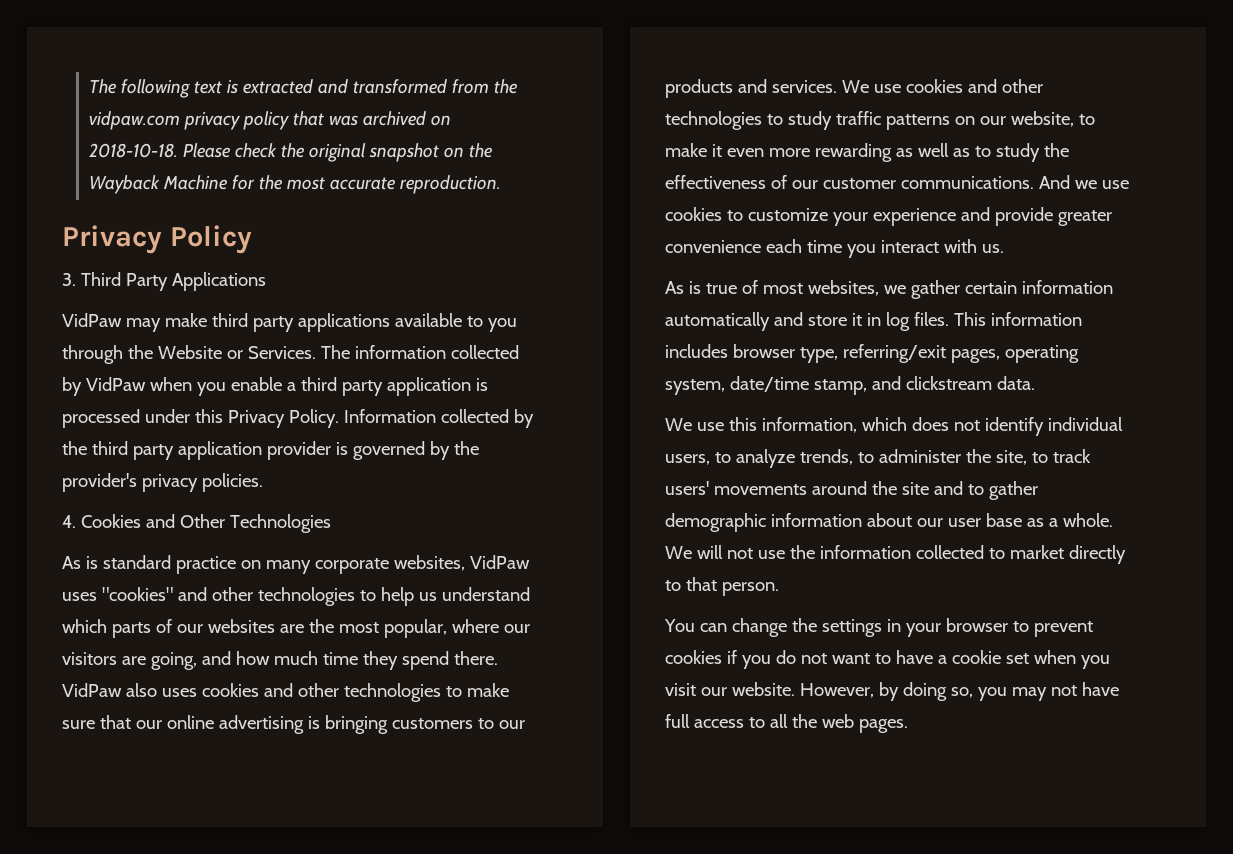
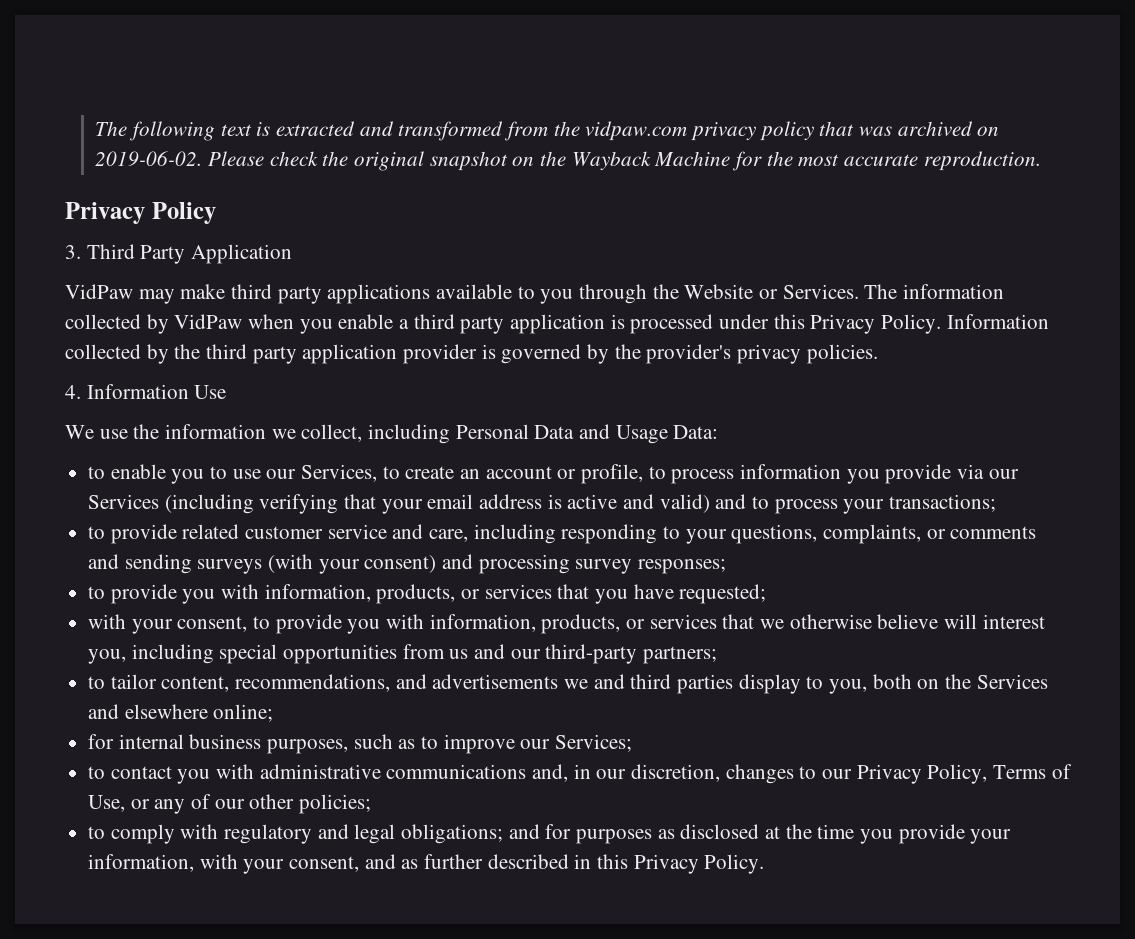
[89,143,179,158] 2018-10-18. -> [95,151,203,166] 2019-06-02.
[171,272,266,291] Applications -> [191,244,293,264] Application
[80,514,331,533] [62,555,530,574] [62,587,530,606] [62,619,530,638] [62,651,498,670] [62,683,509,702] [62,715,525,734] [665,79,1043,98] [665,111,1095,130] [665,143,1069,162] [665,175,1129,189] [665,207,1112,226] [665,239,1004,258] [665,280,1113,299] [665,312,1082,331] [665,344,1079,363] [665,376,1035,395] [665,417,1123,436] [665,449,1091,468] [665,481,1038,500] [665,513,1113,532] [665,545,1126,564] [665,577,779,596] [664,618,1093,637] [665,650,1110,669] [665,682,1119,701] [665,714,908,733] Cookies and Other Technologies // As is standard practice on many corporate websites, VidPaw uses "cookies" and other technologies to help us understand which parts of our websites are the most popular, where our visitors are going, and how much time they spend there. VidPaw also uses cookies and other technologies to make sure that our online advertising is bringing customers to our products and services. We use cookies and other technologies to study traffic patterns on our website, to make it even more rewarding as well as to study the effectiveness of our customer communications. And we use cookies to customize your experience and provide greater convenience each time you interact with us. // As is true of most websites, we gather certain information automatically and store it in log files. This information includes browser type, referring/exit pages, operating system, date/time stamp, and clickstream data. // We use this information, which does not identify individual users, to analyze trends, to administer the site, to track users' movements around the site and to gather demographic information about our user base as a whole. We will not use the information collected to market directly to that person. // You can change the settings in your browser to prevent cookies if you do not want to have a cookie set when you visit our website. However, by doing so, you may not have full access to all the web pages. -> [86,384,227,399] [65,424,719,444] [88,464,1019,484] [88,494,997,514] [88,524,1037,544] [88,554,727,574] [88,584,767,604] [88,614,1045,634] [88,644,718,664] [88,674,1048,694] [88,704,274,722] [88,734,633,754] [88,764,1072,784] [88,794,372,814] [88,824,1012,844] [88,854,765,874] Information Use // We use the information we collect, including Personal Data and Usage Data: // to enable you to use our Services, to create an account or profile, to process information you provide via our Services (including verifying that your email address is active and valid) and to process your transactions; // to provide related customer service and care, including responding to your questions, complaints, or comments and sending surveys (with your consent) and processing survey responses; // to provide you with information, products, or services that you have requested; // with your consent, to provide you with information, products, or services that we otherwise believe will interest you, including special opportunities from us and our third-party partners; // to tailor content, recommendations, and advertisements we and third parties display to you, both on the Services and elsewhere online; // for internal business purposes, such as to improve our Services; // to contact you with administrative communications and, in our discretion, changes to our Privacy Policy, Terms of Use, or any of our other policies; // to comply with regulatory and legal obligations; and for purposes as disclosed at the time you provide your information, with your consent, and as further described in this Privacy Policy.

